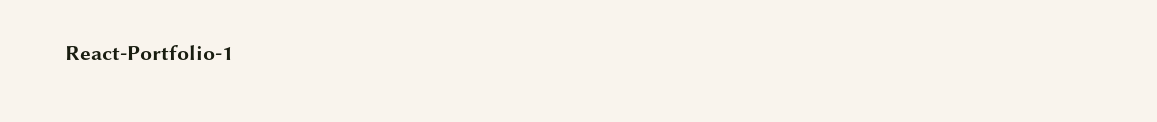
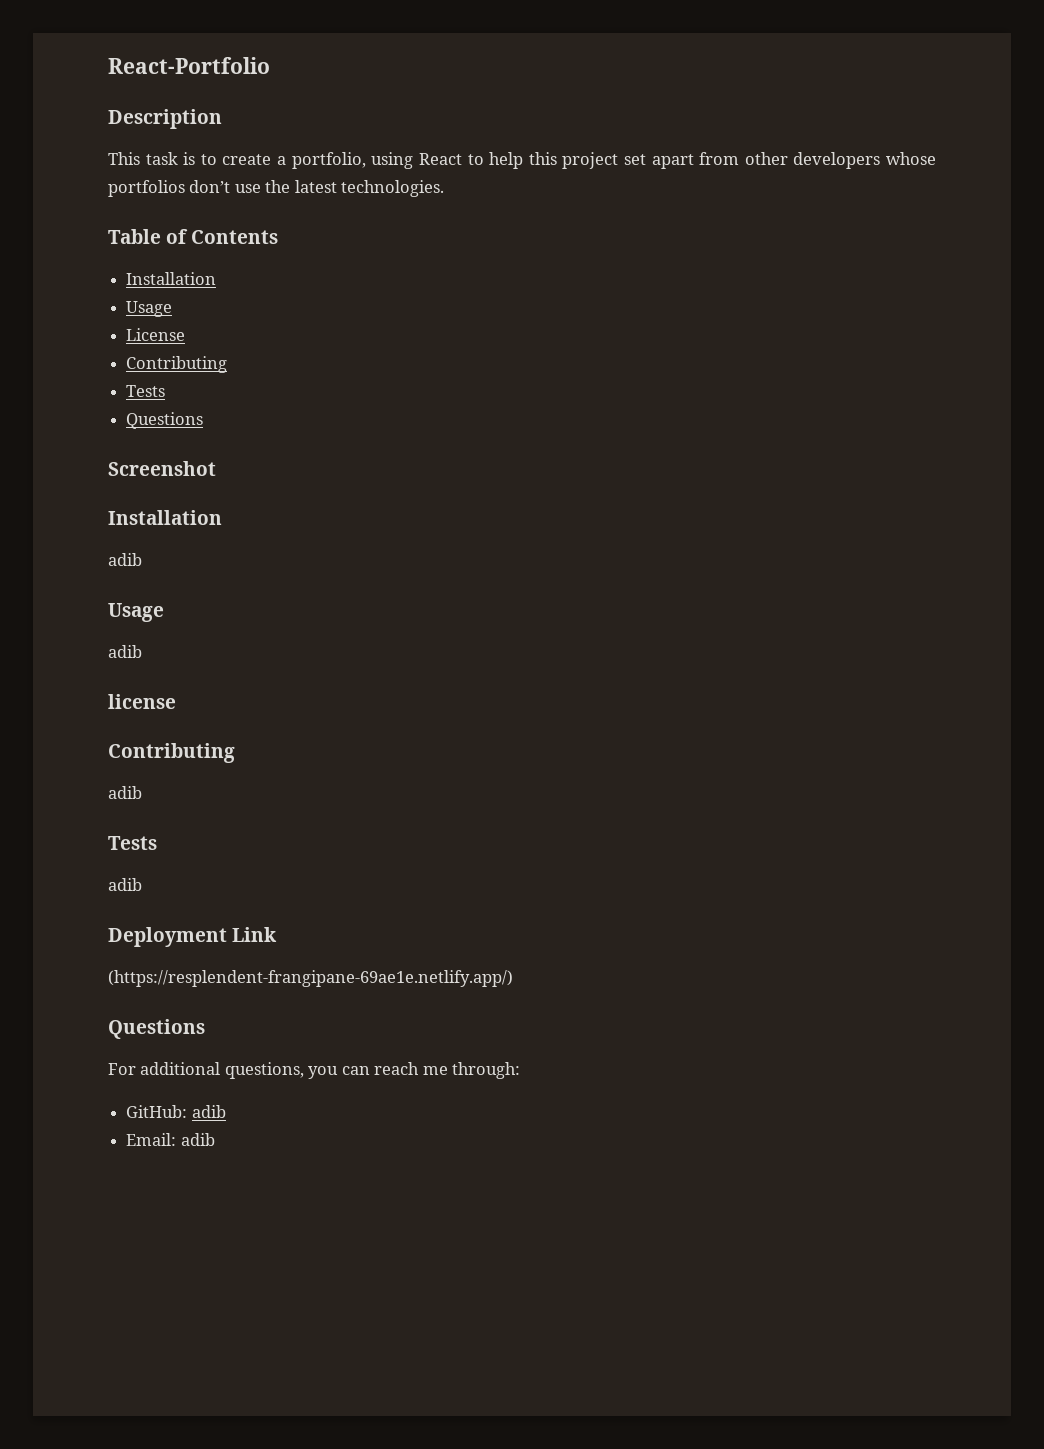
[65,45,233,60] React-Portfolio-1 -> [108,57,270,74] [108,109,222,129] [108,152,936,169] [108,180,445,197] [108,229,279,244] [126,272,217,285] [126,301,173,317] [126,328,186,341] [126,356,228,373] [126,385,166,397] [126,412,204,429] [108,461,216,476] [108,510,222,525] [108,553,142,566] [108,603,164,622] [108,645,142,658] [108,694,176,709] [108,743,235,763] [108,786,142,799] [108,836,157,850] [108,878,142,891] [108,927,278,947] [108,970,513,987] [108,1019,205,1039] [108,1062,521,1079] [126,1105,226,1118] [126,1133,215,1146] React-Portfolio // Description // This task is to create a portfolio, using React to help this project set apart from other developers whose portfolios don’t use the latest technologies. // Table of Contents // Installation // Usage // License // Contributing // Tests // Questions // Screenshot // Installation // adib // Usage // adib // license // Contributing // adib // Tests // adib // Deployment Link // (https://resplendent-frangipane-69ae1e.netlify.app/) // Questions // For additional questions, you can reach me through: // GitHub: adib // Email: adib

